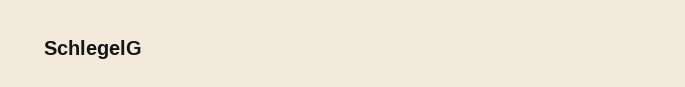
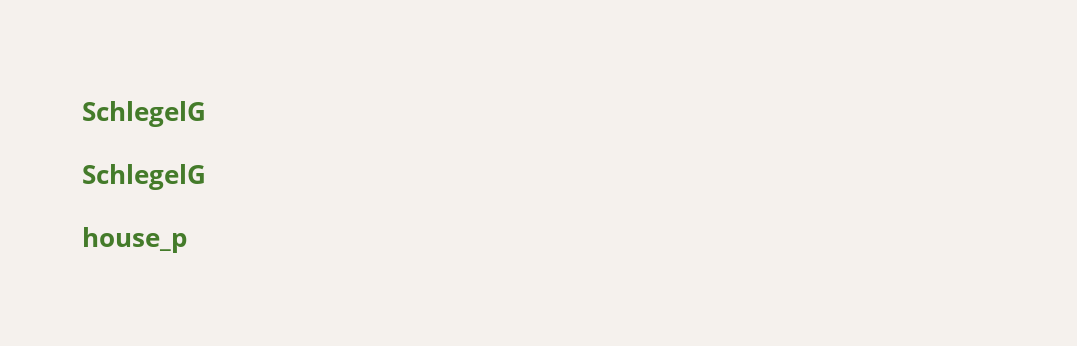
[44,40,142,59] SchlegelG -> [82,101,206,127] [82,164,206,190] [82,227,187,253] SchlegelG // SchlegelG // house_p

